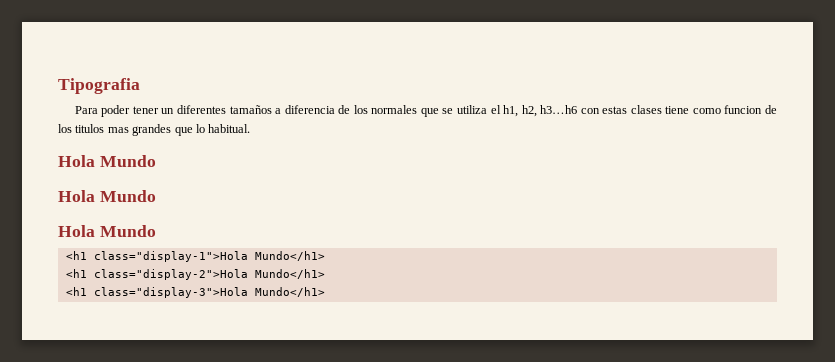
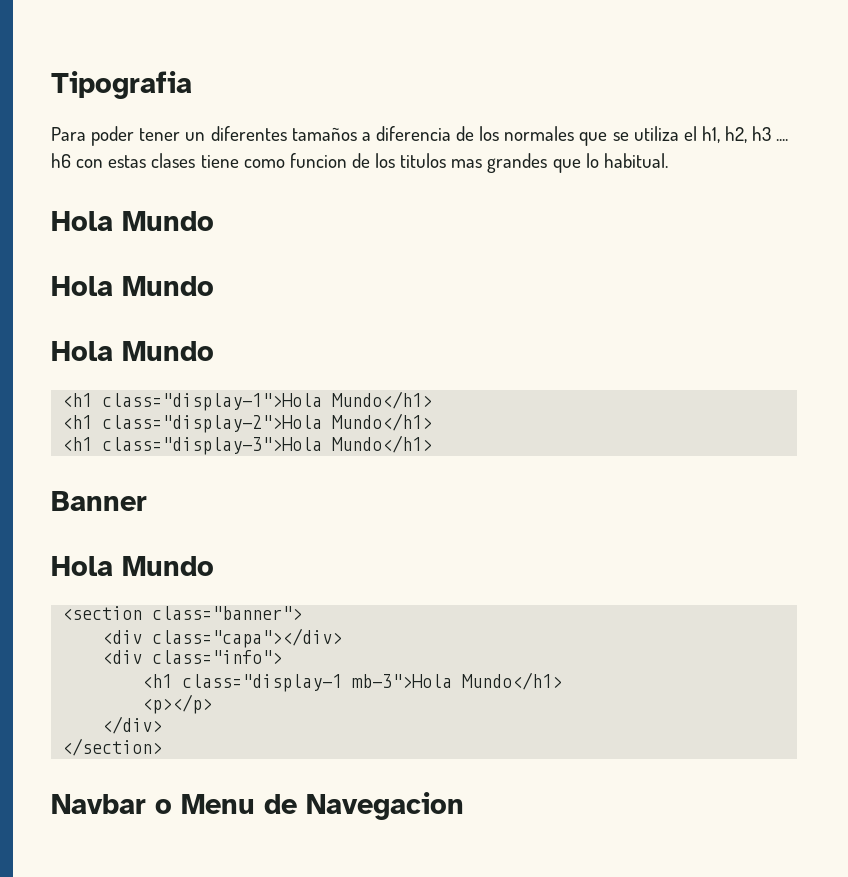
[540,105,578,114] h3…h6 -> [752,126,789,141] [51,153,71,168] h3 .... h6
(325, 292) none -> [51,491,147,511] [51,556,214,576] [62,606,303,620] [102,628,343,648] [102,650,283,664] [142,672,563,692] [142,694,213,714] [102,716,163,734] [62,738,163,756] [51,792,464,820] // Banner // Hola Mundo // <section class="banner"> // <div class="capa"></div> // <div class="info"> // <h1 class="display-1 mb-3">Hola Mundo</h1> // <p></p> // </div> // </section> // Navbar o Menu de Navegacion

